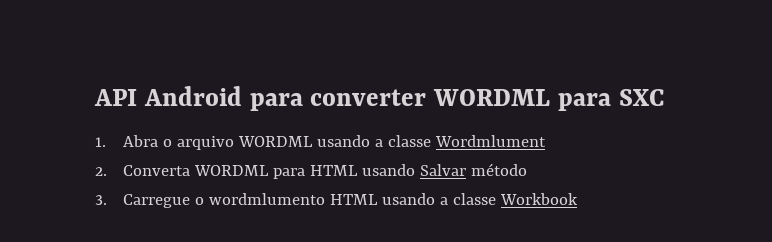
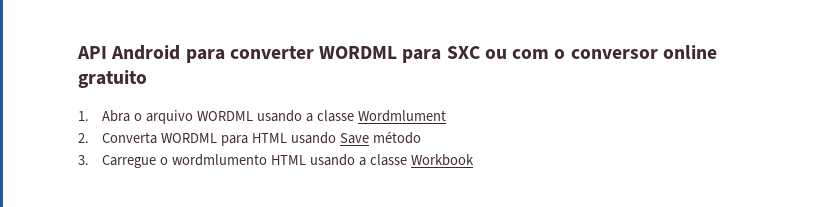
(664, 97) none -> [484,45,717,59] [78,70,147,88] ou com o conversor online gratuito
[419,164,466,176] Salvar -> [339,133,369,144] Save

